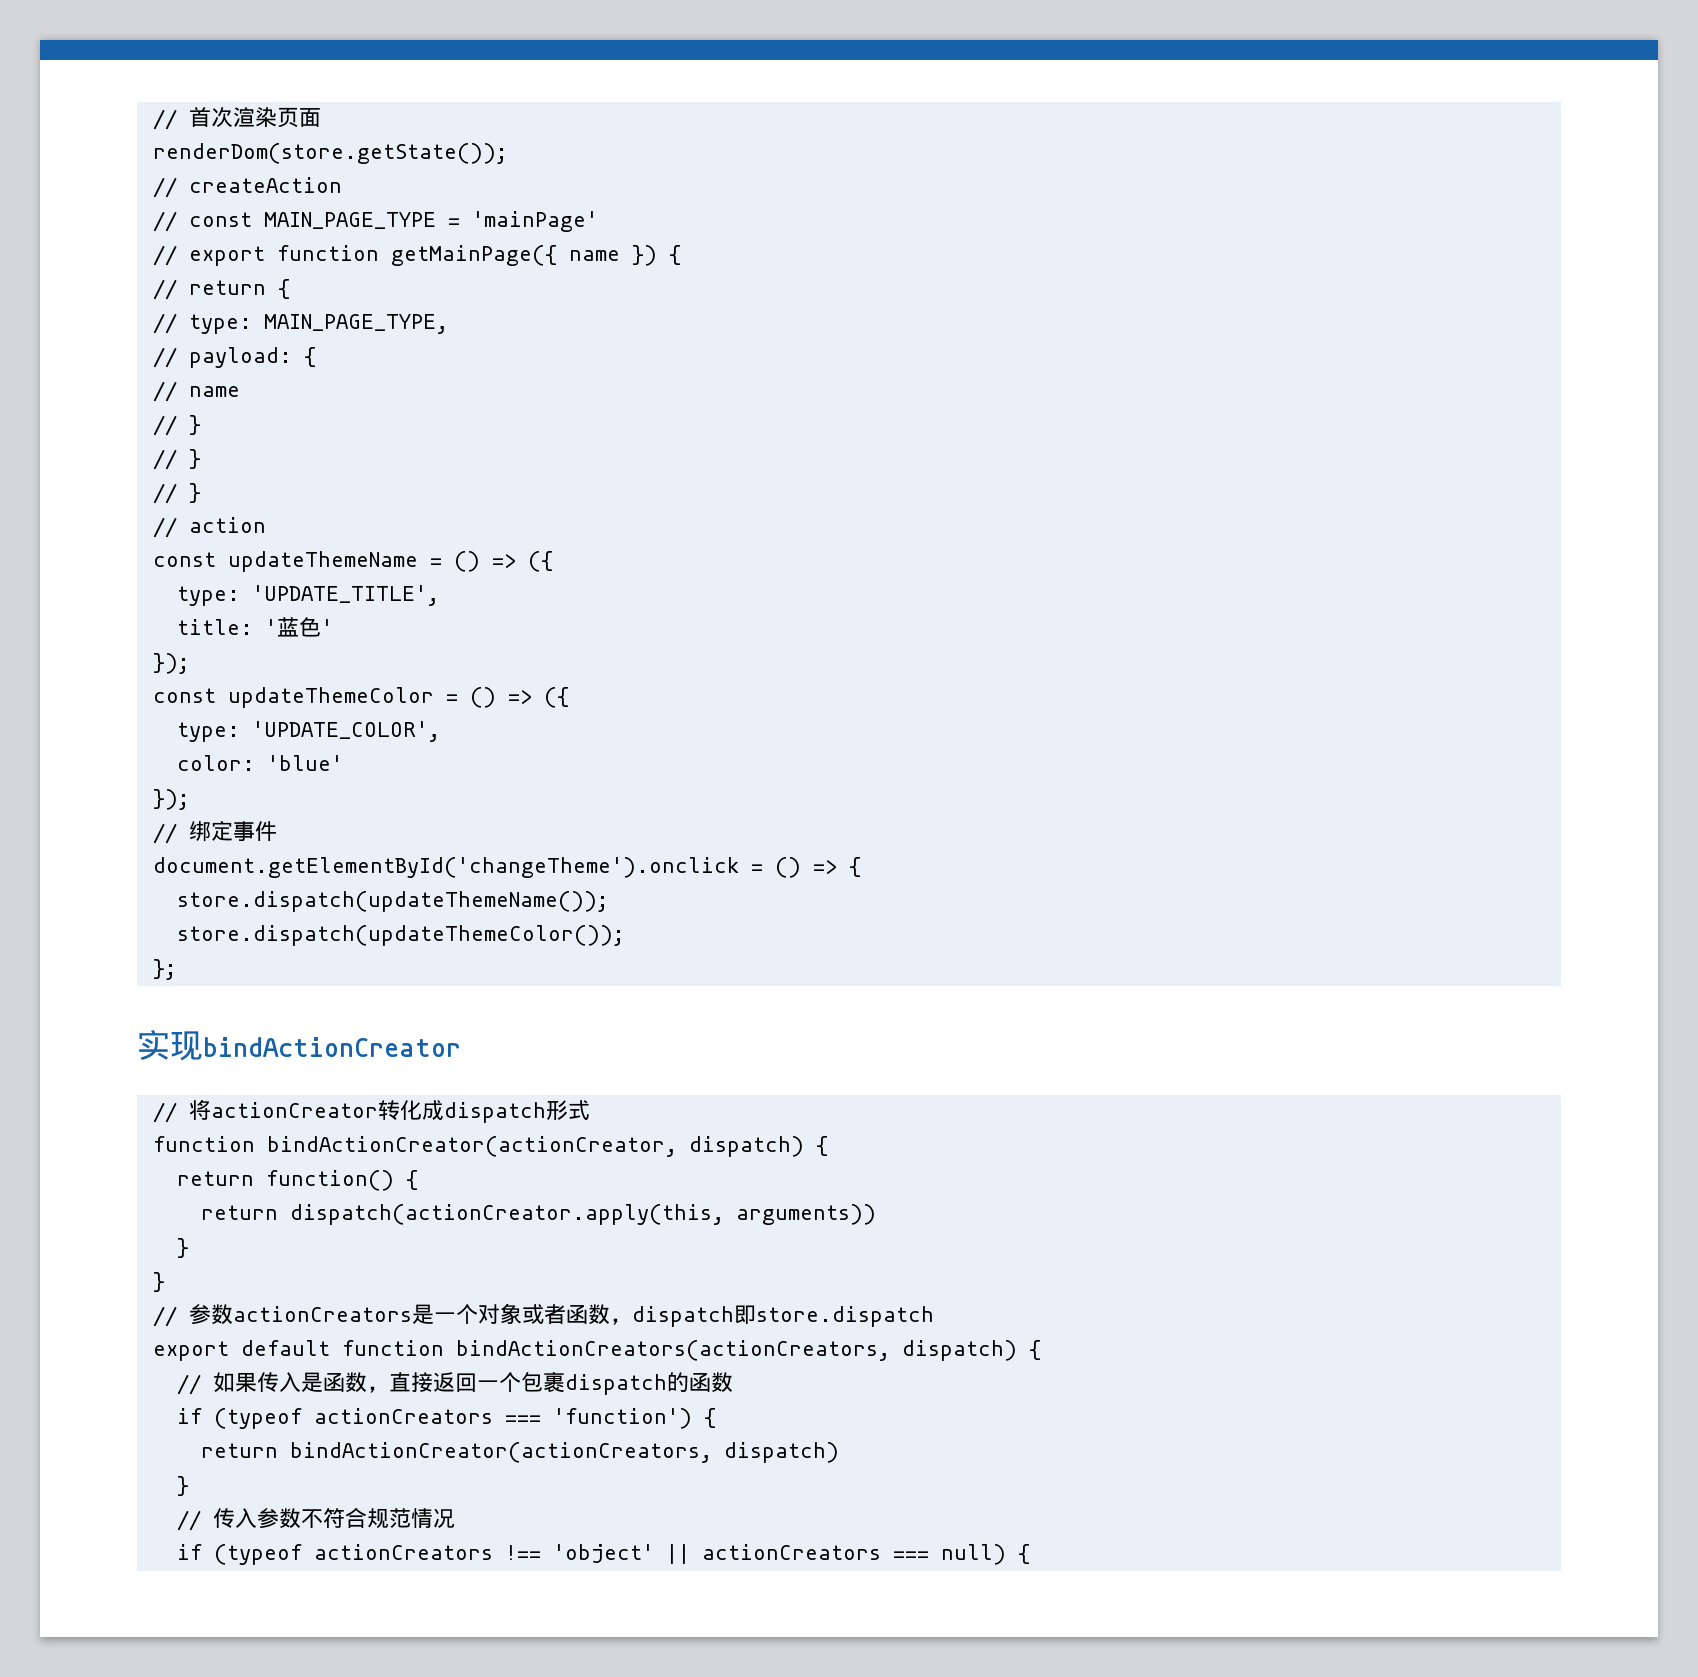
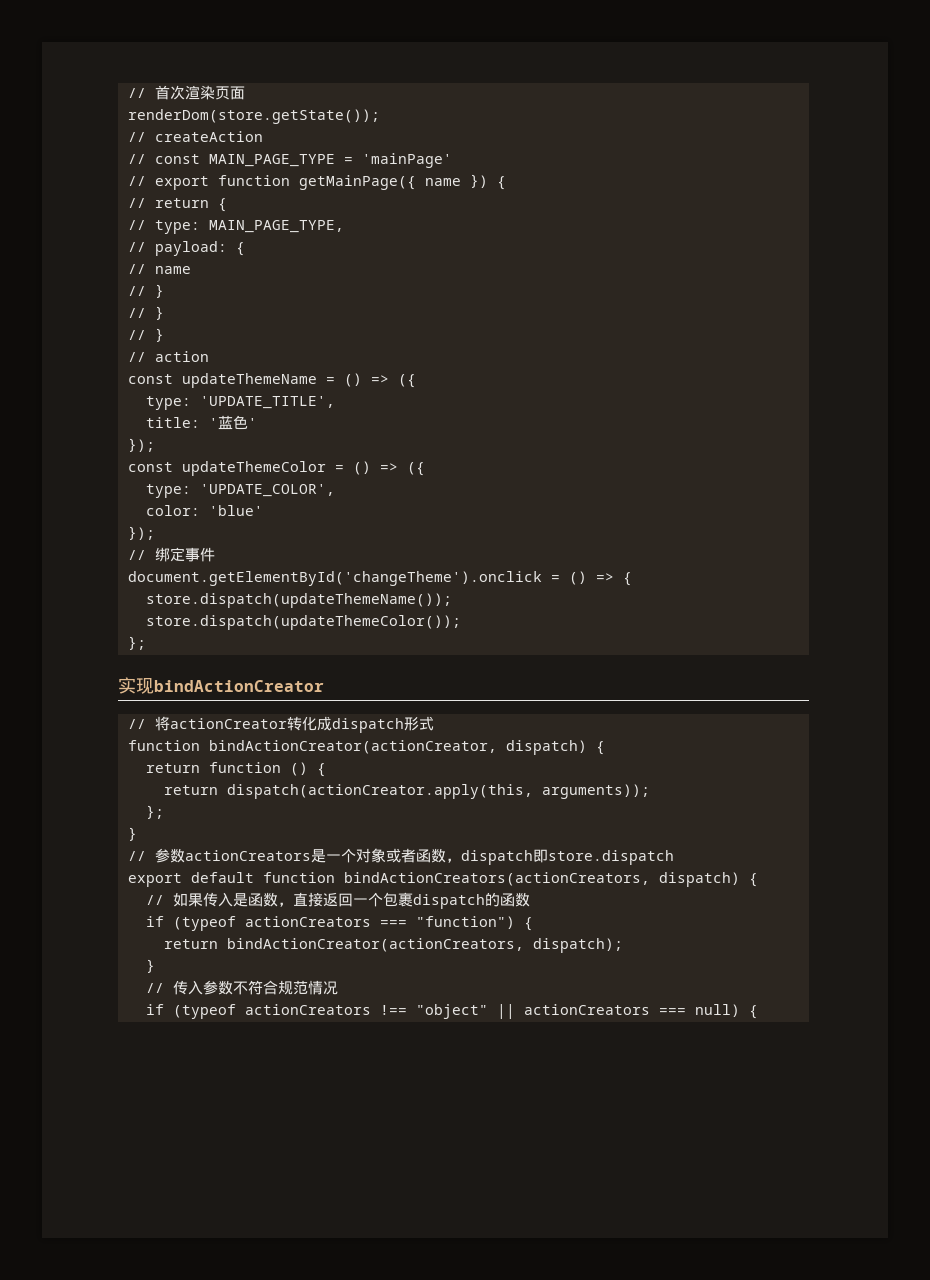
[265,1170,394,1191] function() -> [209,762,309,776] function ()
[735,1204,876,1225] [176,1238,189,1258] arguments)) // } -> [542,784,651,799] [146,805,165,819] arguments)); // };
[552,1408,692,1429] 'function') -> [416,916,516,929] "function")
[723,1442,839,1463] dispatch) -> [533,938,624,953] dispatch);
[552,1544,654,1563] 'object' -> [416,1004,489,1019] "object"

